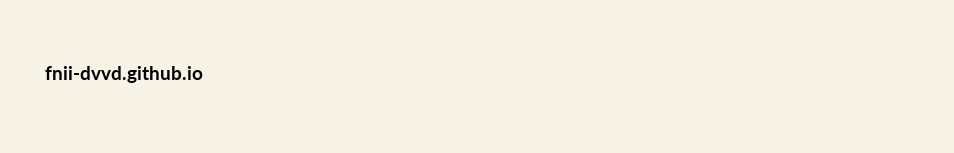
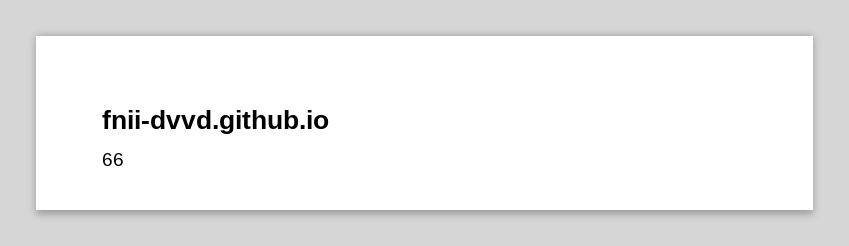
(203, 74) none -> [102,153,124,166] // 66

